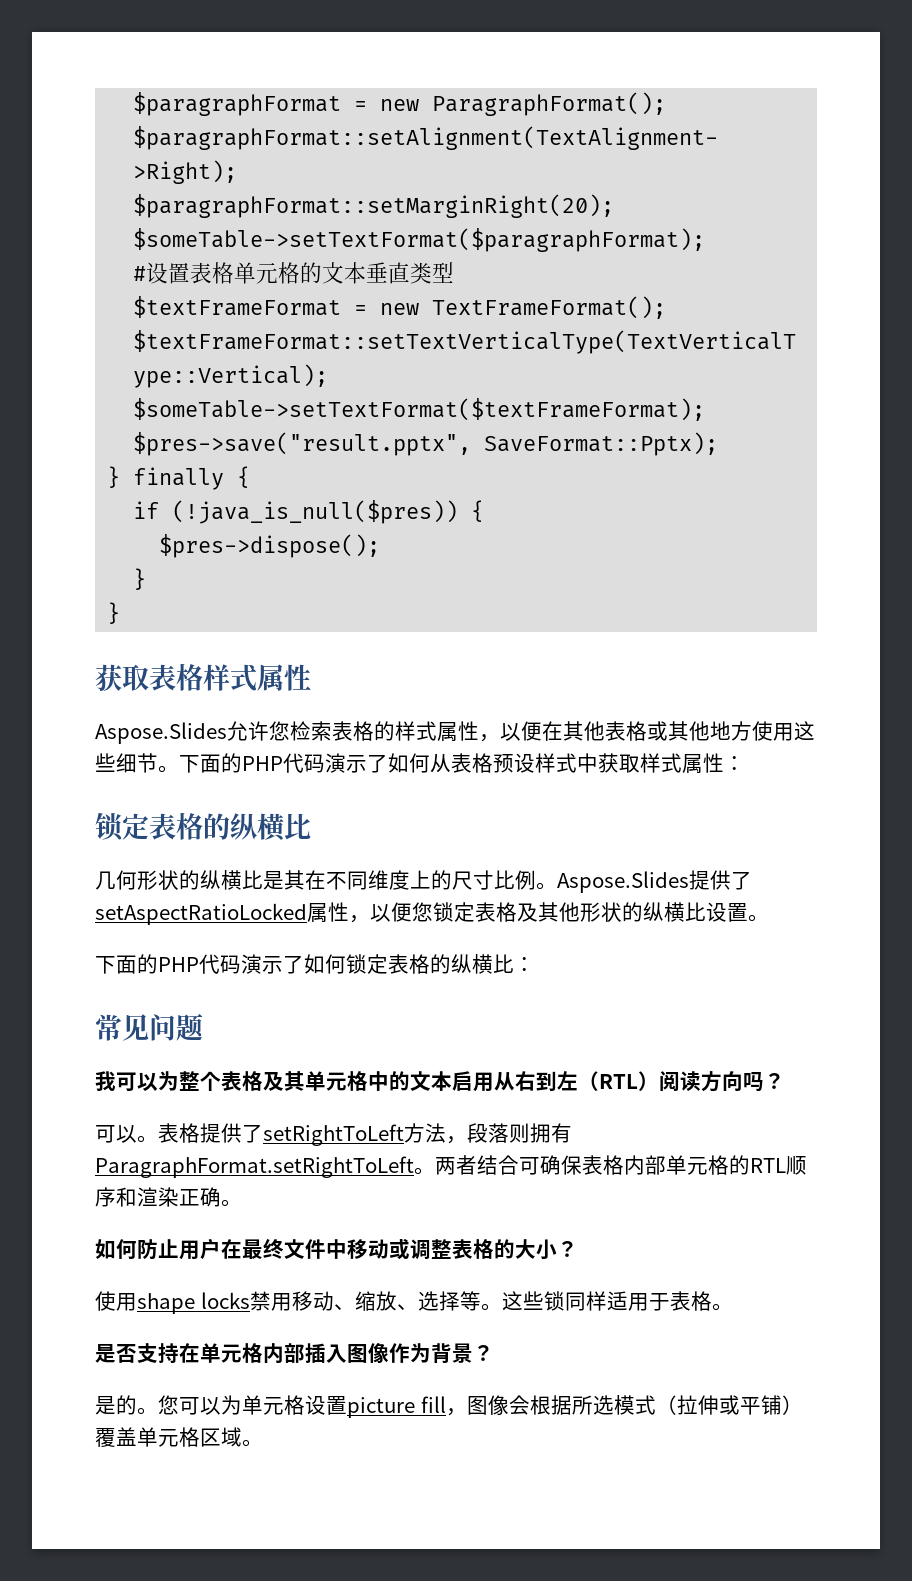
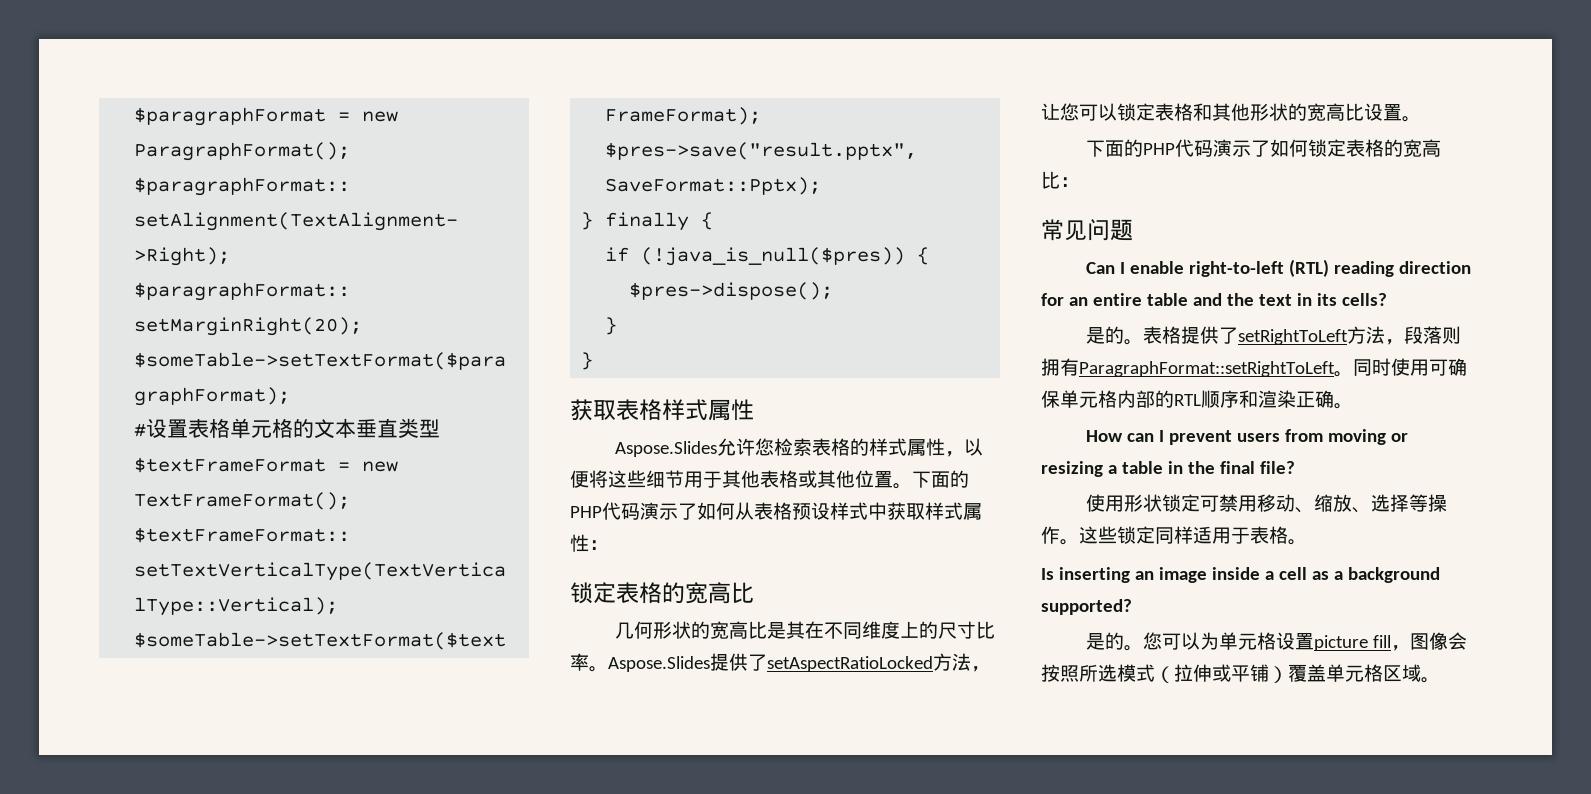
[542,721,815,741] [95,753,158,773] 在其他表格或其他地方使用这些细节 -> [589,470,893,488] 将这些细节用于其他表格或其他位置
[230,813,285,841] 纵横 -> [685,582,731,604] 宽高
[200,870,242,890] 纵横 -> [710,621,749,639] 宽高
[515,870,536,890] 例 -> [570,653,589,671] 率
[307,902,538,923] 属性，以便您锁定表格及 -> [933,653,990,672] [1041,103,1212,121] 方法，让您可以锁定表格和
[643,902,685,922] 纵横 -> [1307,103,1345,121] 宽高
[451,954,493,974] 纵横 -> [1403,139,1442,157] 宽高
[95,1071,785,1092] [95,1125,137,1143] 我可以为整个表格及其单元格中的文本启用从右到左（RTL）阅读方向吗？ // 可以 -> [1086,259,1471,277] [1041,293,1387,306] [1086,326,1125,344] Can I enable right-to-left (RTL) reading direction for an entire table and the text in its cells? // 是的
[95,1155,729,1178] ParagraphFormat.setRightToLeft。两者结合可确保表格内部单元格 -> [1079,358,1467,377] [1041,390,1155,408] ParagraphFormat::setRightToLeft。同时使用可确保单元格内部
[95,1238,578,1260] [95,1291,250,1314] 如何防止用户在最终文件中移动或调整表格的大小？ // 使用shape locks -> [1086,429,1408,445] [1041,461,1295,477] [1086,494,1220,512] How can I prevent users from moving or resizing a table in the final file? // 使用形状锁定可
(481, 1301) none -> [1428,494,1448,512] [1041,526,1060,544] 操作
(565, 1301) none -> [1136,526,1155,544] 定
[95,1343,494,1364] 是否支持在单元格内部插入图像作为背景？ -> [1041,567,1440,583] [1041,599,1132,615] Is inserting an image inside a cell as a background supported?
[529,1395,572,1415] 根据 -> [1041,664,1079,682] 按照

